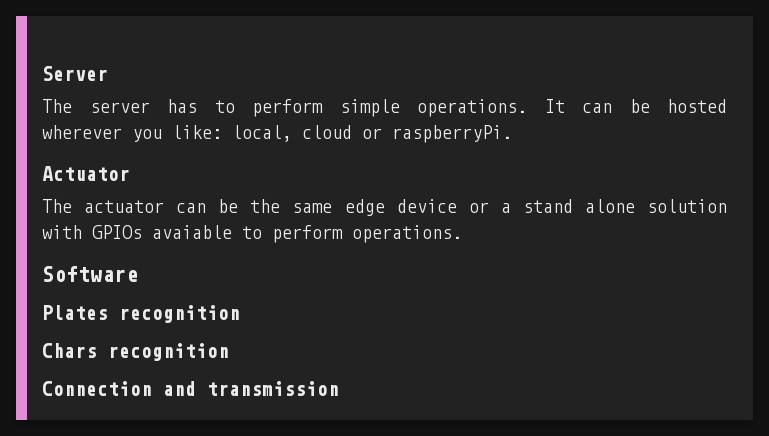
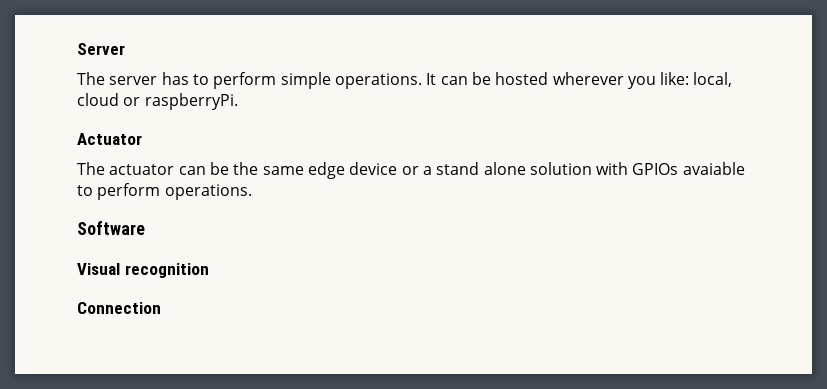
[42,305,240,323] [42,343,97,358] Plates recognition // Chars -> [77,263,120,275] Visual
[163,381,339,396] and transmission -> (161, 308) none

